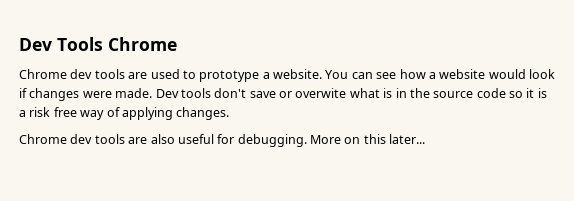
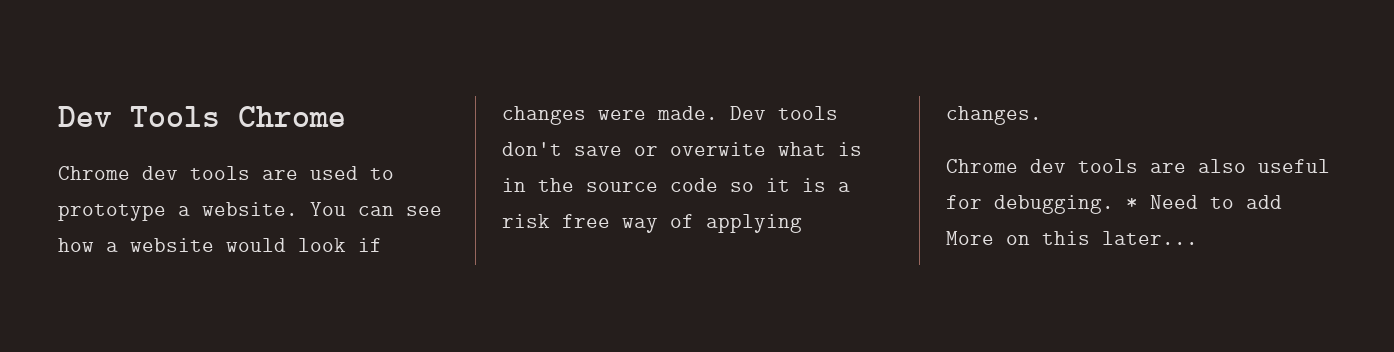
(307, 140) none -> [1126,195,1282,209] * Need to add

